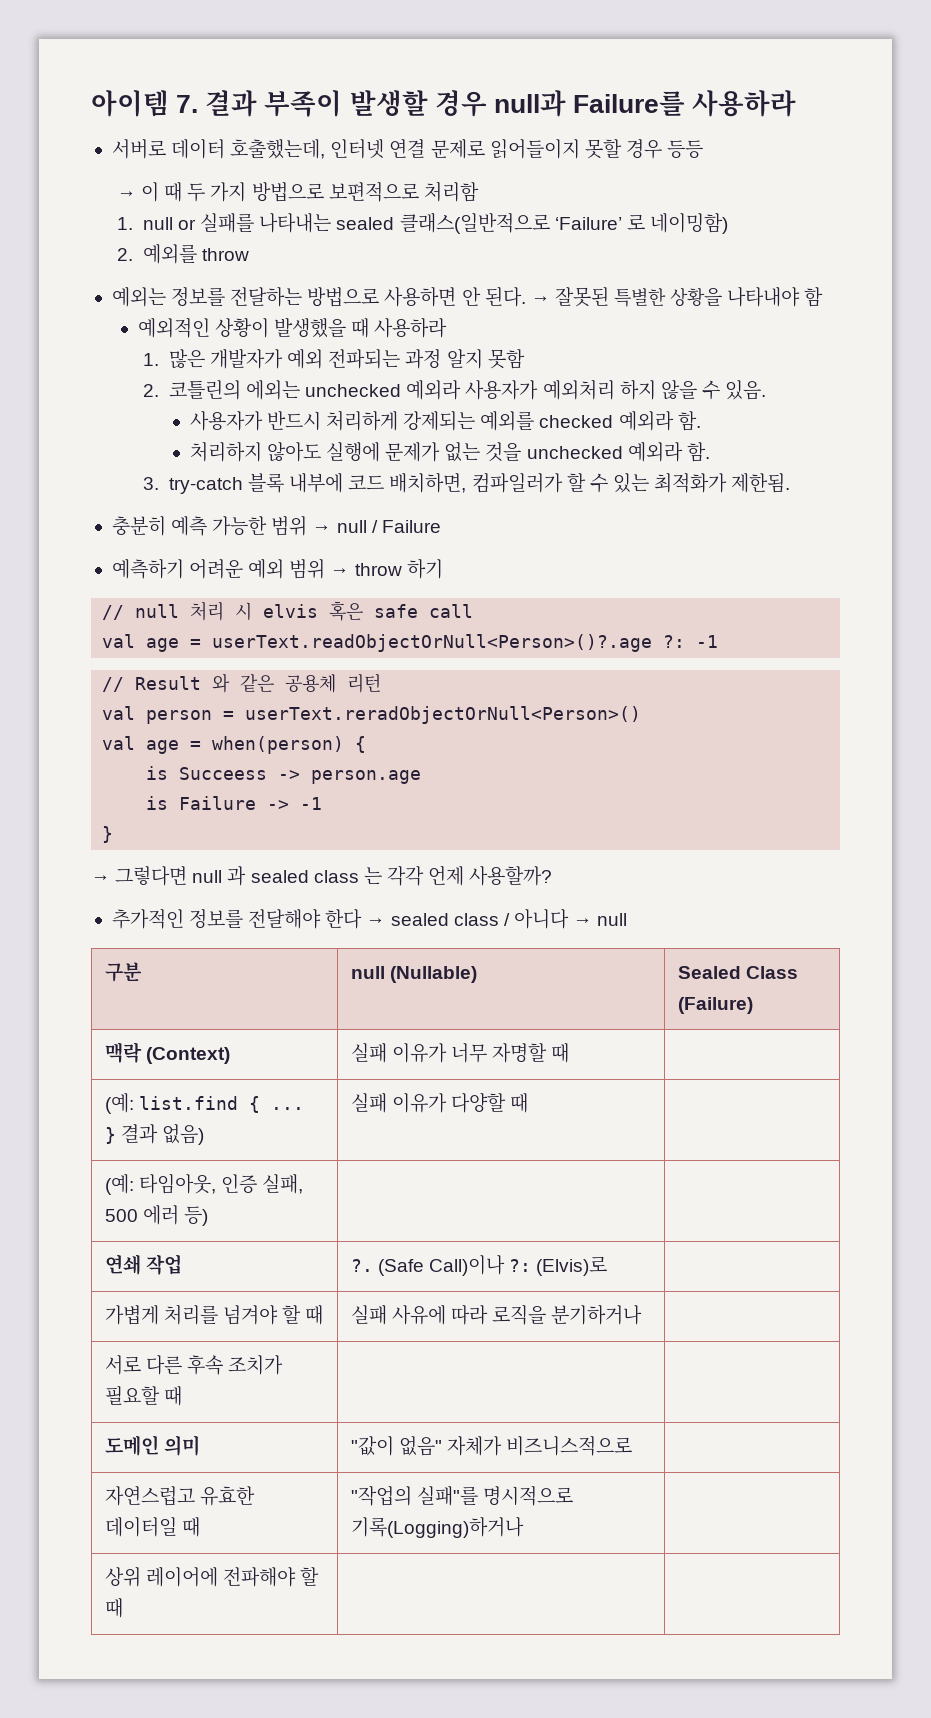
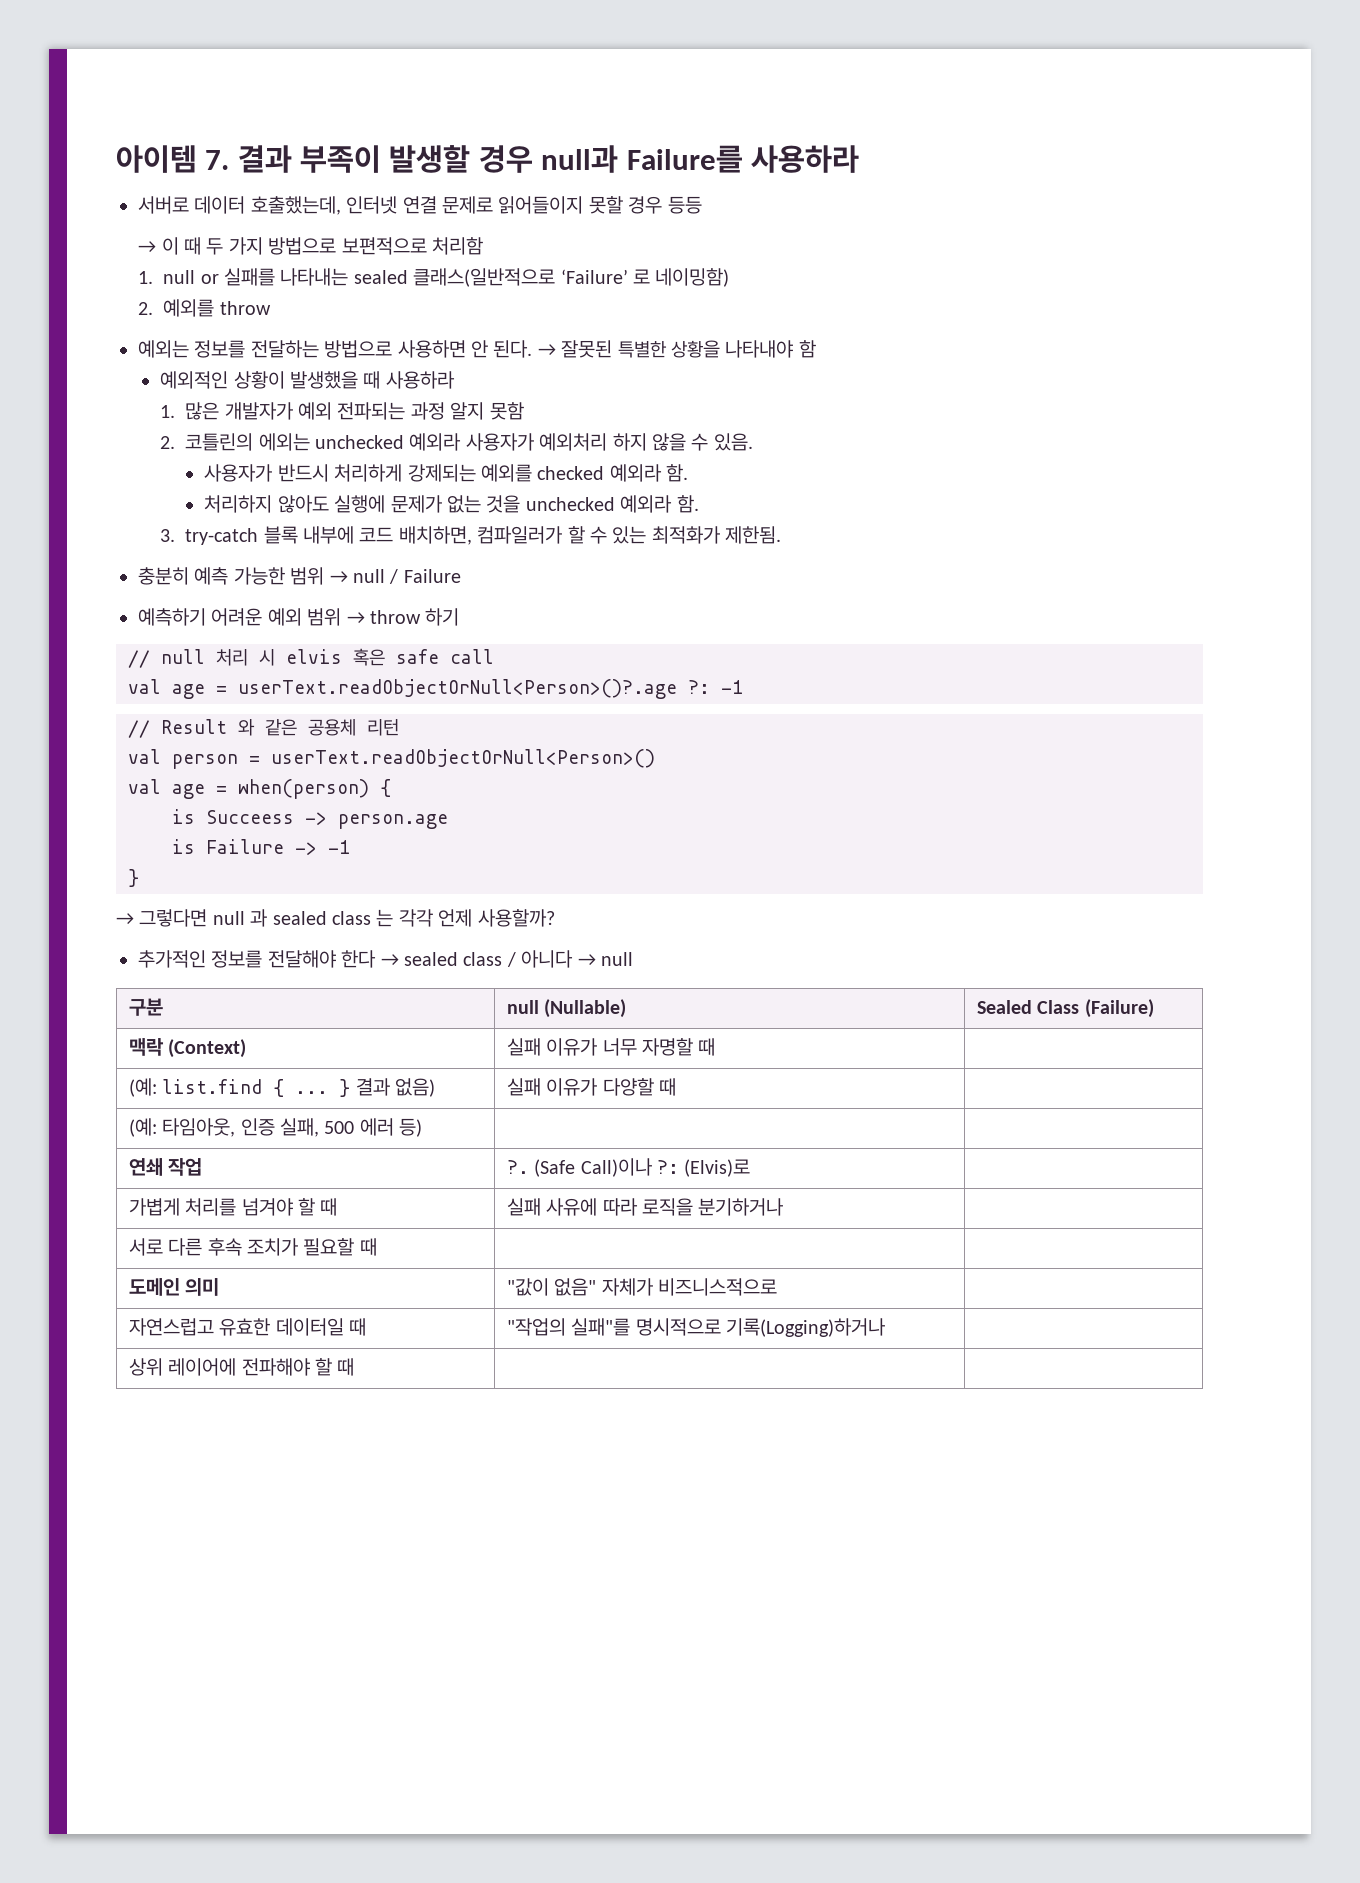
[245,706,642,724] userText.reradObjectOrNull<Person>() -> [271,749,655,768] userText.readObjectOrNull<Person>()

